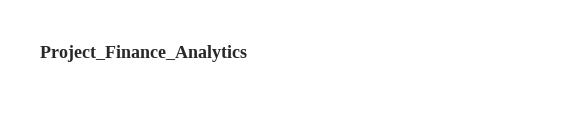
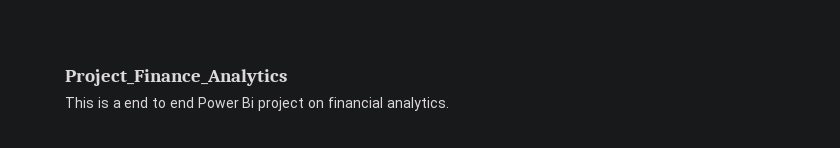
(247, 53) none -> [65,97,449,111] // This is a end to end Power Bi project on financial analytics.

